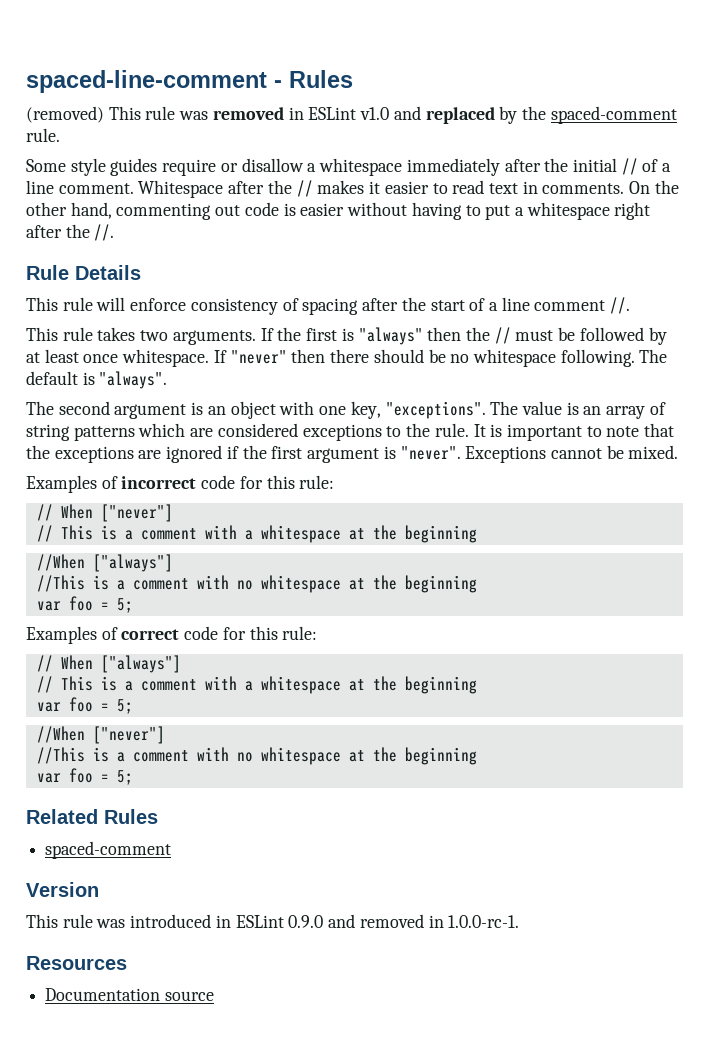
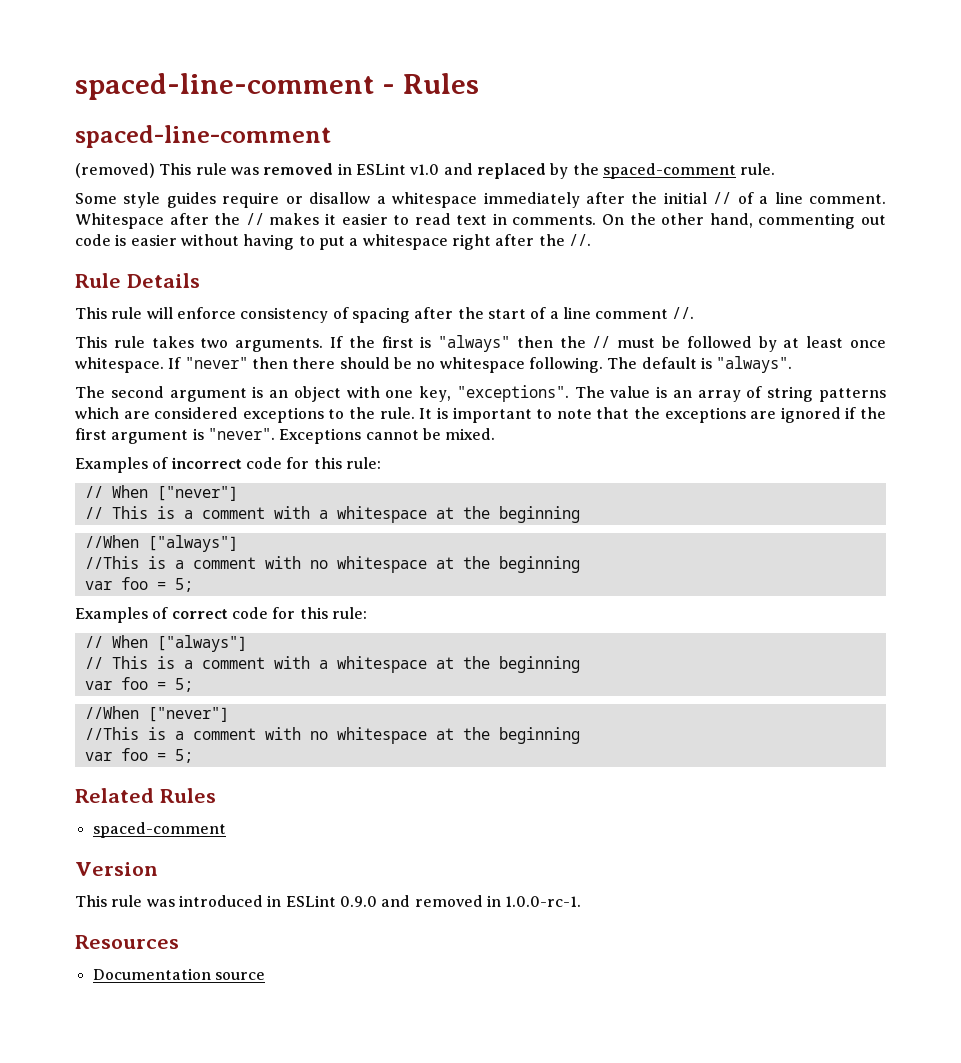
(353, 79) none -> [75,125,331,148] // spaced-line-comment

